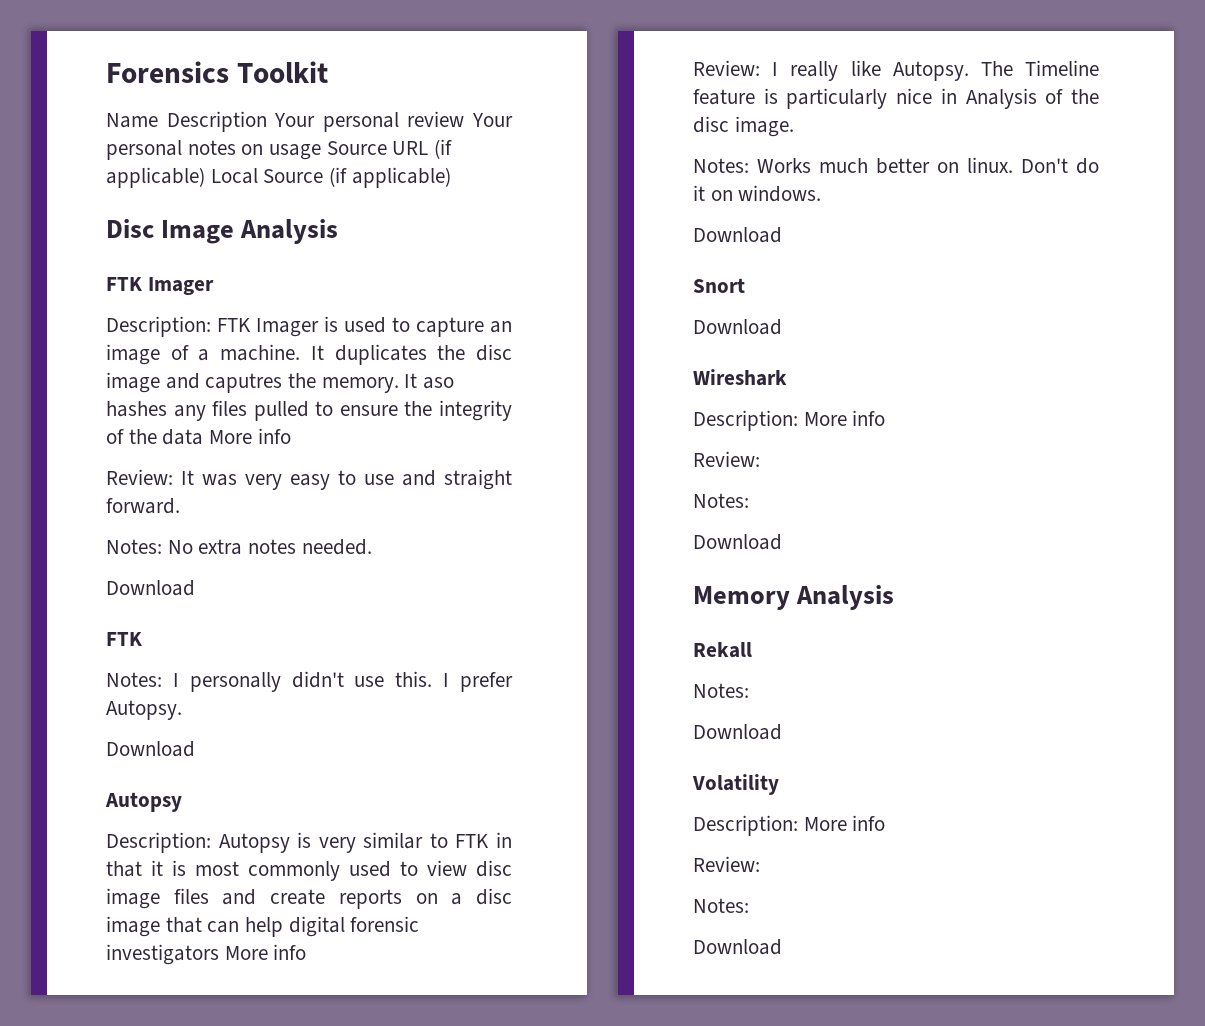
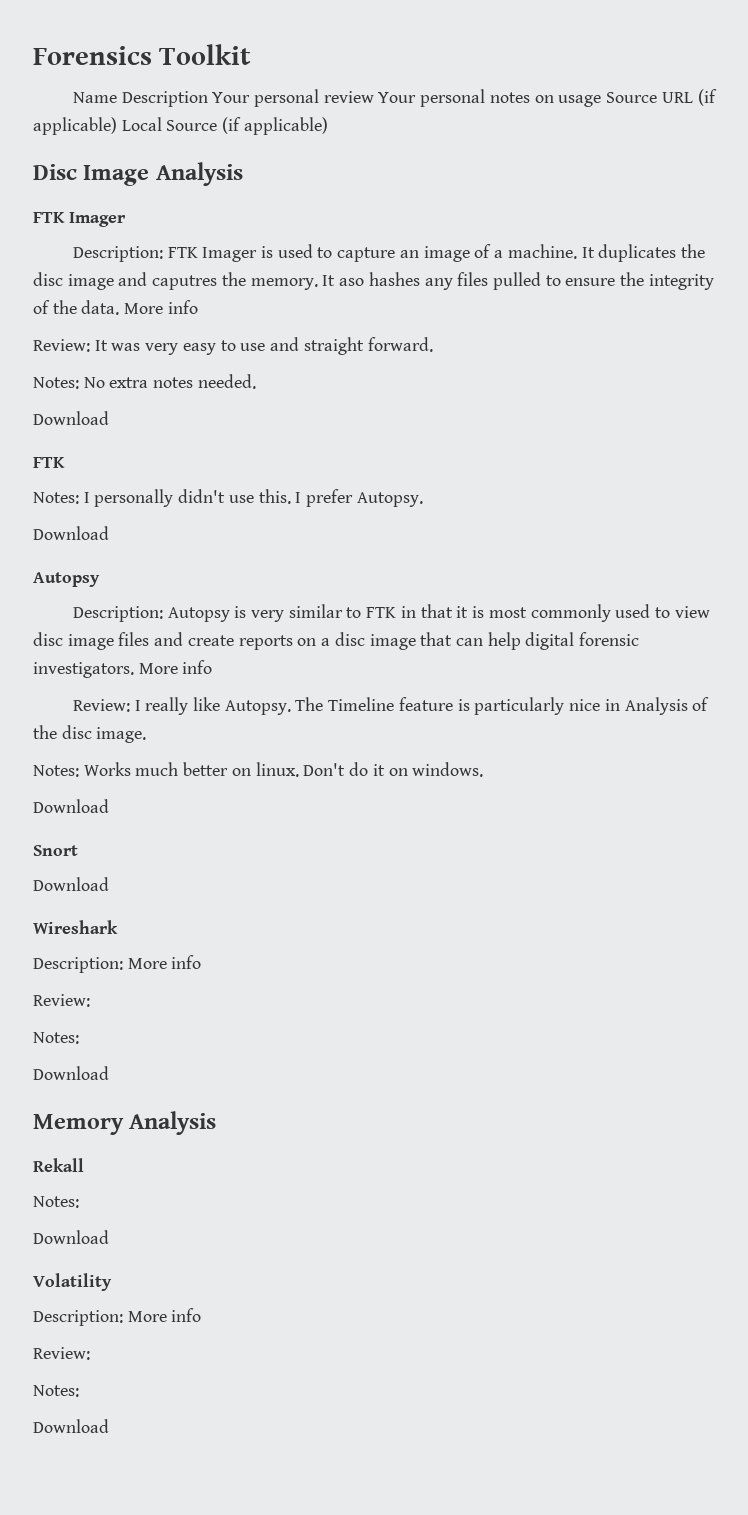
[162,429,204,445] data -> [81,300,120,315] data.
[106,944,219,965] investigators -> [33,662,134,678] investigators.

